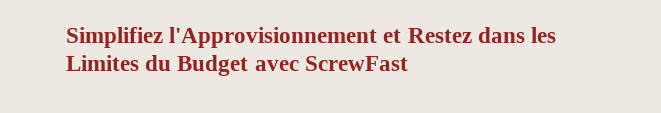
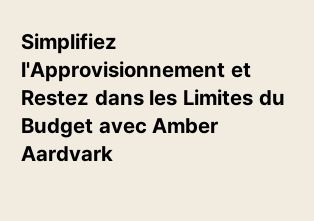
[304,56,408,71] ScrewFast -> [152,118,219,134] [21,146,113,162] Amber Aardvark

